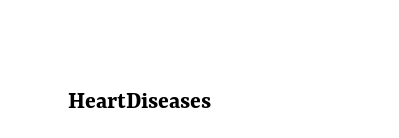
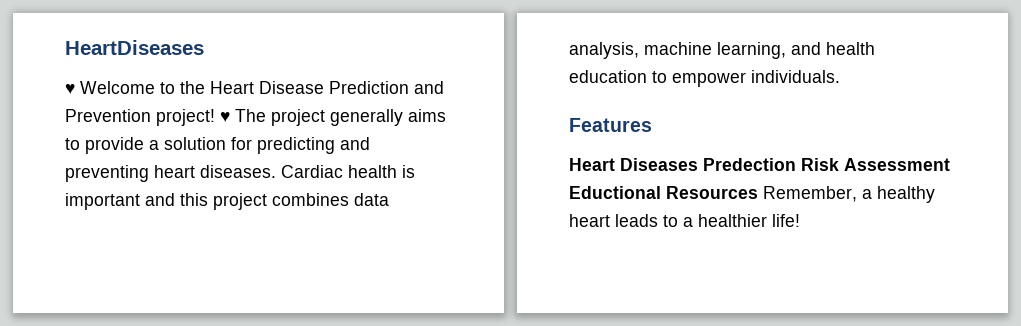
(211, 100) none -> [65,81,444,94] [65,109,446,126] [65,137,370,154] [65,165,415,182] [65,193,389,210] [569,42,875,59] [569,70,840,87] [569,118,652,132] [569,158,950,171] [569,186,935,203] [569,214,800,227] // ♥ Welcome to the Heart Disease Prediction and Prevention project! ♥ The project generally aims to provide a solution for predicting and preventing heart diseases. Cardiac health is important and this project combines data analysis, machine learning, and health education to empower individuals. // Features // Heart Diseases Predection Risk Assessment Eductional Resources Remember, a healthy heart leads to a healthier life!

